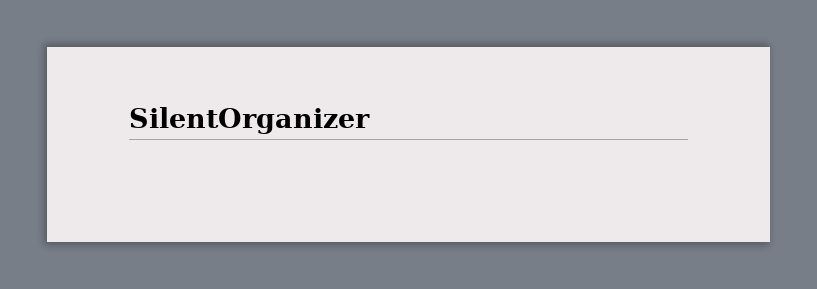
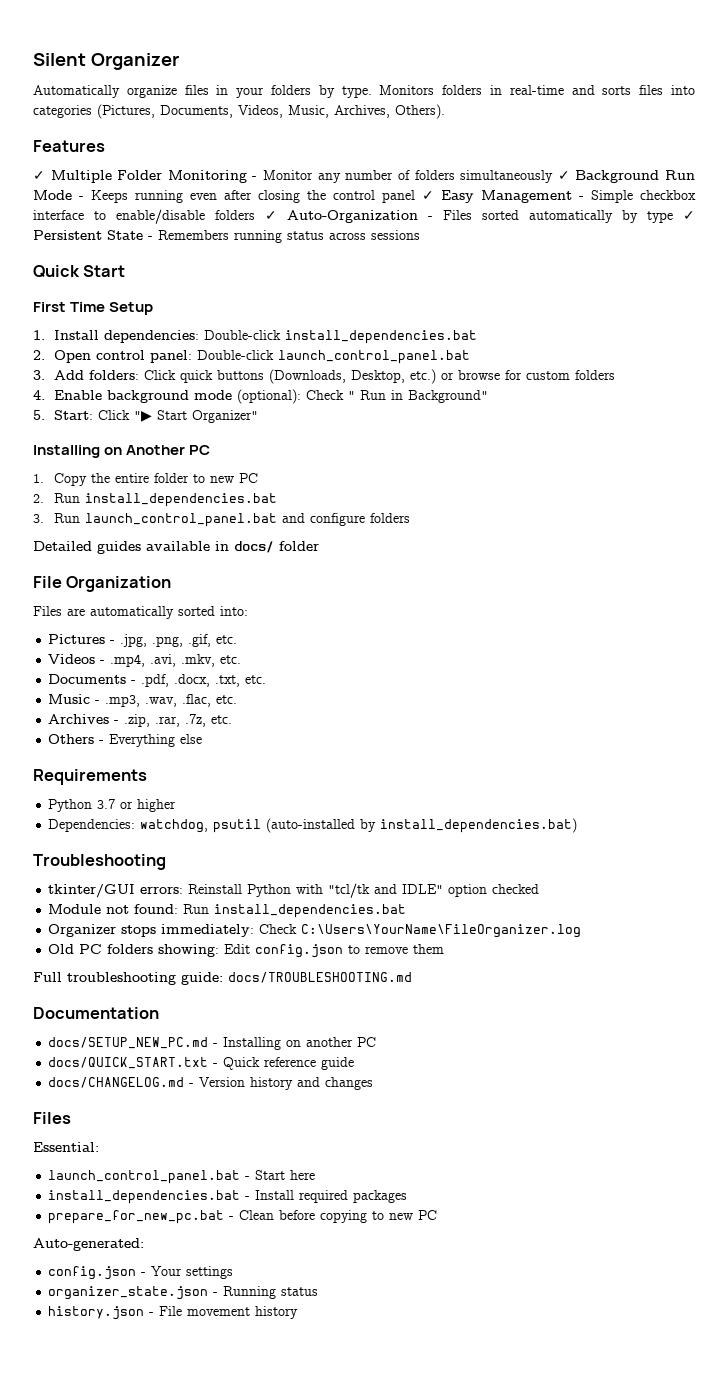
[129,107,370,134] SilentOrganizer -> [33,53,179,70] [33,85,695,98] [33,104,445,119] [33,140,105,152] [33,170,696,183] [33,190,696,203] [33,209,695,224] [33,230,420,243] [33,265,126,278] [33,302,154,315] [33,330,478,344] [33,350,471,364] [33,369,616,384] [33,389,489,404] [33,410,259,423] [33,445,211,458] [33,473,259,486] [33,493,278,507] [33,513,411,527] [33,541,319,554] [33,576,172,592] [33,606,248,619] [48,634,238,647] [48,654,242,667] [48,674,267,687] [48,694,238,707] [48,714,233,727] [48,734,203,747] [33,769,147,785] [48,799,177,812] [48,818,578,833] [33,854,166,870] [48,883,540,898] [48,904,407,918] [48,924,582,938] [48,944,445,958] [33,972,412,985] [33,1007,159,1019] [48,1037,377,1050] [48,1057,355,1070] [48,1077,374,1090] [33,1112,71,1124] [33,1142,99,1152] [48,1170,316,1184] [48,1190,408,1204] [48,1210,438,1224] [33,1238,144,1251] [48,1266,234,1280] [48,1286,319,1300] [48,1306,299,1320] Silent Organizer // Automatically organize files in your folders by type. Monitors folders in real-time and sorts files into categories (Pictures, Documents, Videos, Music, Archives, Others). // Features // ✓ Multiple Folder Monitoring - Monitor any number of folders simultaneously ✓ Background Run Mode - Keeps running even after closing the control panel ✓ Easy Management - Simple checkbox interface to enable/disable folders ✓ Auto-Organization - Files sorted automatically by type ✓ Persistent State - Remembers running status across sessions // Quick Start // First Time Setup // 1. Install dependencies: Double-click install_dependencies.bat // 2. Open control panel: Double-click launch_control_panel.bat // 3. Add folders: Click quick buttons (Downloads, Desktop, etc.) or browse for custom folders // 4. Enable background mode (optional): Check " Run in Background" // 5. Start: Click "▶ Start Organizer" // Installing on Another PC // 1. Copy the entire folder to new PC // 2. Run install_dependencies.bat // 3. Run launch_control_panel.bat and configure folders // Detailed guides available in docs/ folder // File Organization // Files are automatically sorted into: // Pictures - .jpg, .png, .gif, etc. // Videos - .mp4, .avi, .mkv, etc. // Documents - .pdf, .docx, .txt, etc. // Music - .mp3, .wav, .flac, etc. // Archives - .zip, .rar, .7z, etc. // Others - Everything else // Requirements // Python 3.7 or higher // Dependencies: watchdog, psutil (auto-installed by install_dependencies.bat) // Troubleshooting // tkinter/GUI errors: Reinstall Python with "tcl/tk and IDLE" option checked // Module not found: Run install_dependencies.bat // Organizer stops immediately: Check C:\Users\YourName\FileOrganizer.log // Old PC folders showing: Edit config.json to remove them // Full troubleshooting guide: docs/TROUBLESHOOTING.md // Documentation // docs/SETUP_NEW_PC.md - Installing on another PC // docs/QUICK_START.txt - Quick reference guide // docs/CHANGELOG.md - Version history and changes // Files // Essential: // launch_control_panel.bat - Start here // install_dependencies.bat - Install required packages // prepare_for_new_pc.bat - Clean before copying to new PC // Auto-generated: // config.json - Your settings // organizer_state.json - Running status // history.json - File movement history

